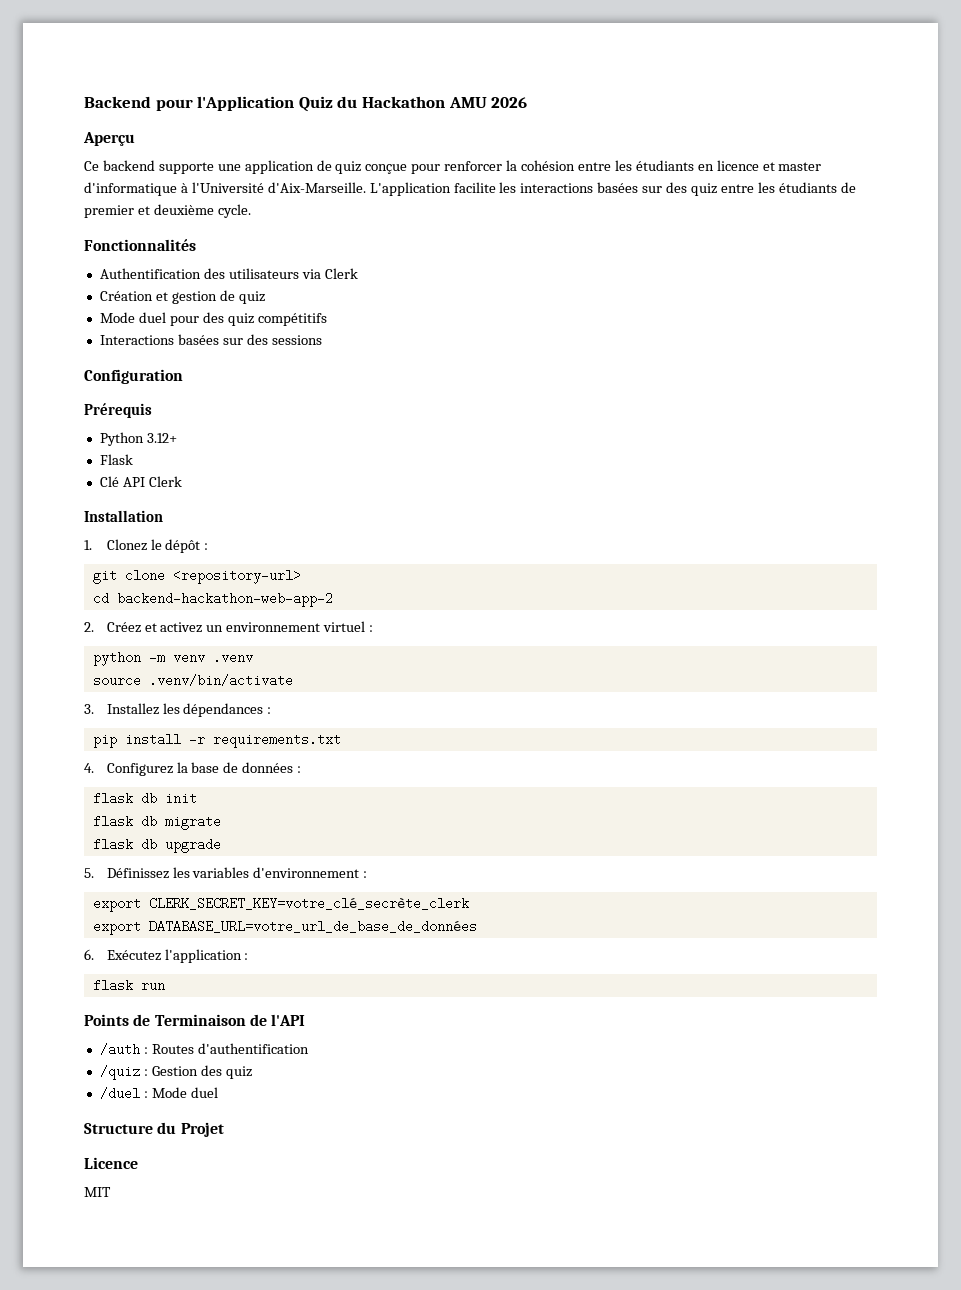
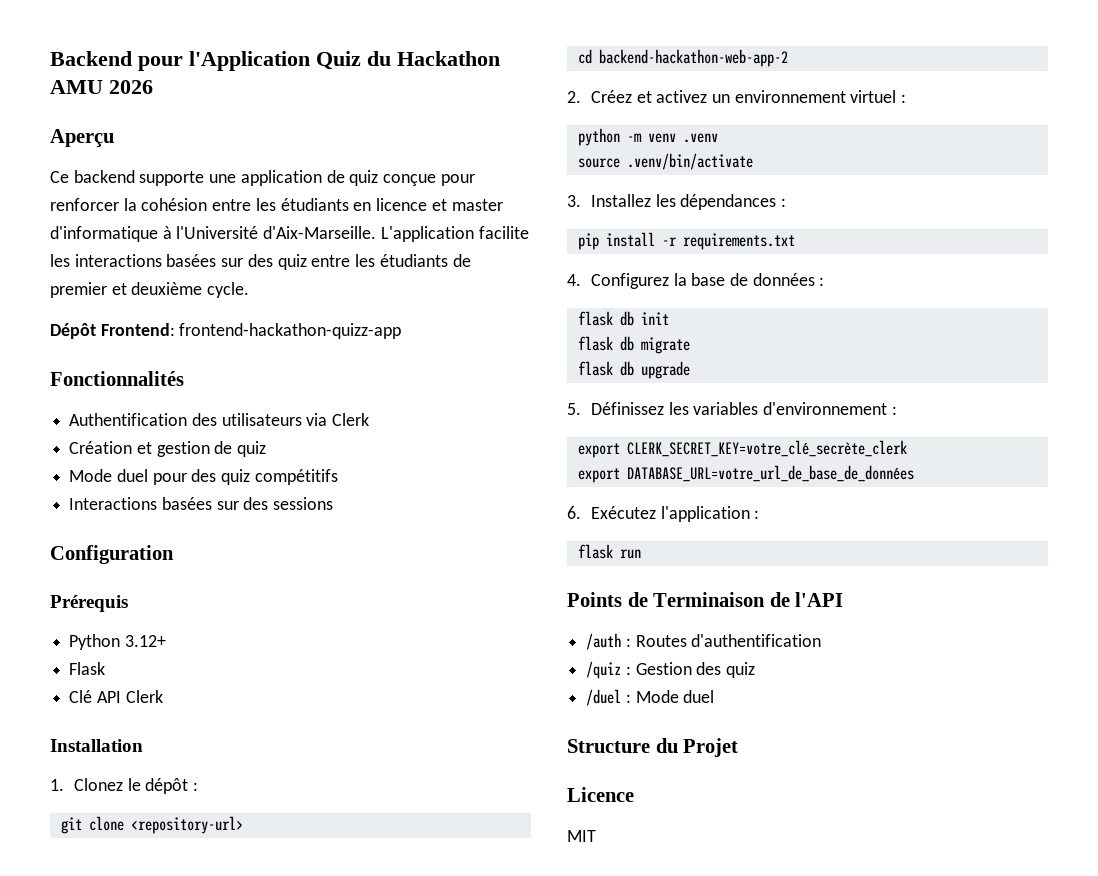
(251, 211) none -> [50,323,402,339] // Dépôt Frontend: frontend-hackathon-quizz-app

